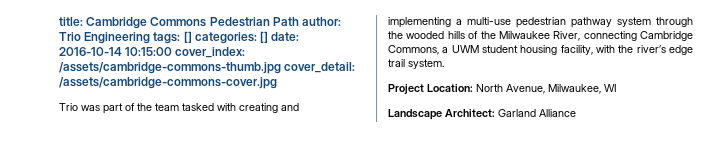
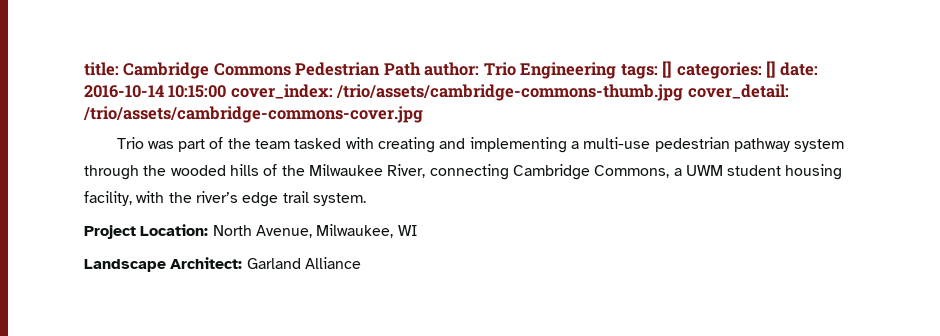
[59,62,356,74] [59,77,277,89] /assets/cambridge-commons-thumb.jpg cover_detail: /assets/cambridge-commons-cover.jpg -> [336,84,789,101] [83,106,423,123] /trio/assets/cambridge-commons-thumb.jpg cover_detail: /trio/assets/cambridge-commons-cover.jpg

